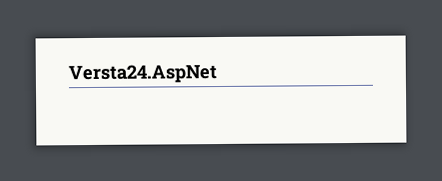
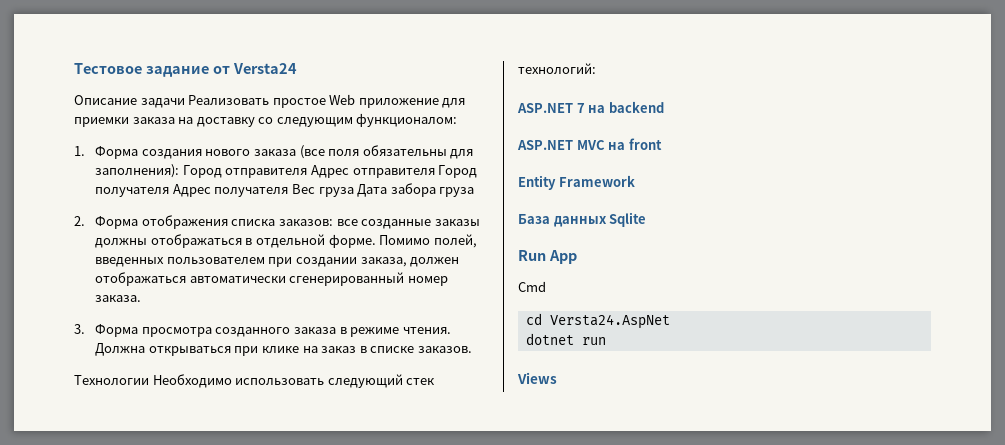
[68,64,217,84] Versta24.AspNet -> [74,63,297,77] [74,94,466,108] [74,113,458,127] [74,145,474,159] [95,164,478,178] [95,183,475,197] [74,215,480,229] [95,234,477,248] [95,257,460,267] [95,272,448,286] [95,295,142,302] [74,324,451,337] [95,343,472,356] [74,374,436,388] [518,63,596,74] [517,101,664,113] [517,138,662,150] [518,175,635,190] [518,212,647,227] [518,250,577,264] [518,281,546,292] [525,313,670,329] [525,333,606,345] [517,372,557,384] Тестовое задание от Versta24 // Описание задачи Реализовать простое Web приложение для приемки заказа на доставку со следующим функционалом: // 1. Форма создания нового заказа (все поля обязательны для заполнения): Город отправителя Адрес отправителя Город получателя Адрес получателя Вес груза Дата забора груза // 2. Форма отображения списка заказов: все созданные заказы должны отображаться в отдельной форме. Помимо полей, введенных пользователем при создании заказа, должен отображаться автоматически сгенерированный номер заказа. // 3. Форма просмотра созданного заказа в режиме чтения. Должна открываться при клике на заказ в списке заказов. // Технологии Необходимо использовать следующий стек технологий: // ASP.NET 7 на backend // ASP.NET MVC на front // Entity Framework // База данных Sqlite // Run App // Cmd // cd Versta24.AspNet // dotnet run // Views

